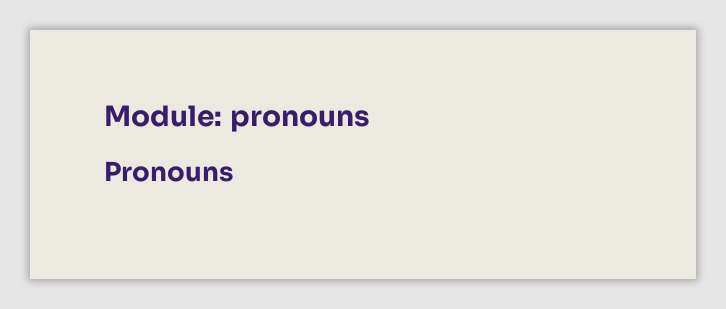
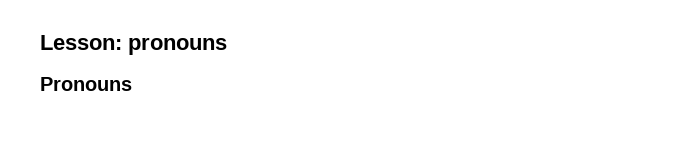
[104,105,222,127] Module: -> [40,35,122,50] Lesson:

